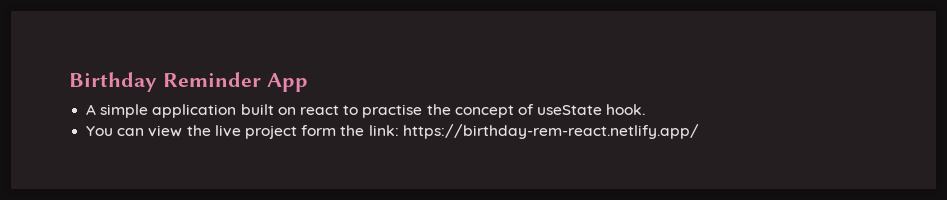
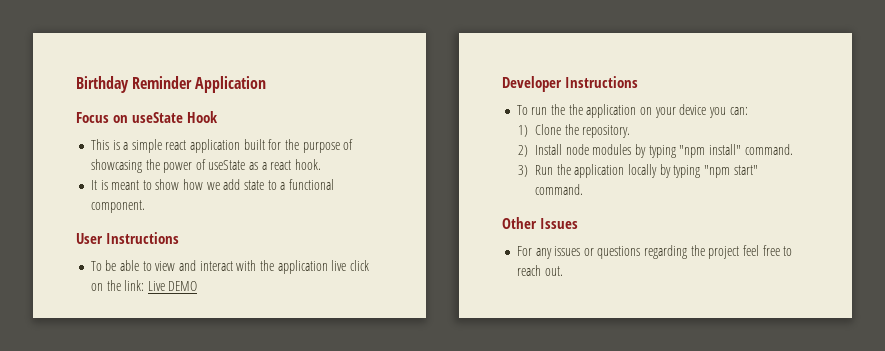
[266,73,308,92] [86,104,646,118] [86,124,699,139] App // A simple application built on react to practise the concept of useState hook. // You can view the live project form the link: https://birthday-rem-react.netlify.app/ -> [195,76,267,93] [76,111,219,123] [90,139,354,153] [90,159,322,173] [90,179,334,190] [90,200,145,213] [76,232,180,244] [90,260,369,274] [90,280,198,291] [502,76,639,92] [516,104,748,118] [518,124,631,138] [518,144,793,158] [518,164,758,178] [535,184,584,195] [502,217,579,229] [516,245,793,259] [516,265,563,276] Application // Focus on useState Hook // This is a simple react application built for the purpose of showcasing the power of useState as a react hook. // It is meant to show how we add state to a functional component. // User Instructions // To be able to view and interact with the application live click on the link: Live DEMO // Developer Instructions // To run the the application on your device you can: // 1) Clone the repository. // 2) Install node modules by typing "npm install" command. // 3) Run the application locally by typing "npm start" command. // Other Issues // For any issues or questions regarding the project feel free to reach out.

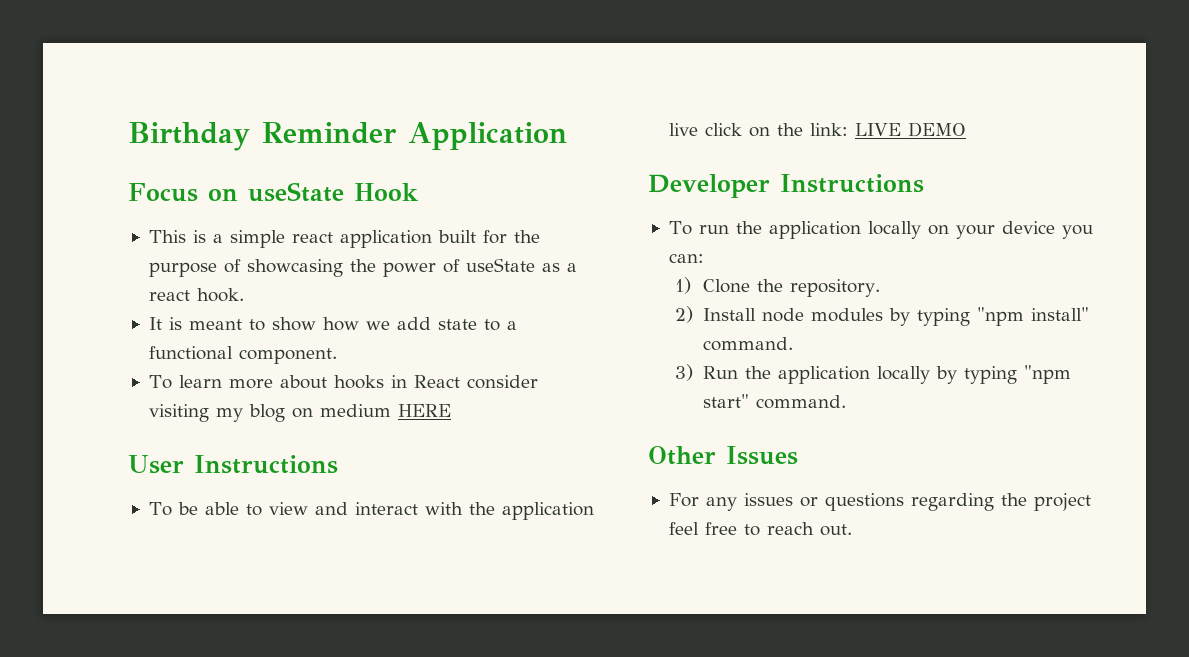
(145, 206) none -> [148,375,538,389] [148,404,451,422] // To learn more about hooks in React consider visiting my blog on medium HERE
[147,281,165,291] Live -> [854,123,901,136] LIVE
[568,104,637,118] the application -> [768,221,921,239] application locally

